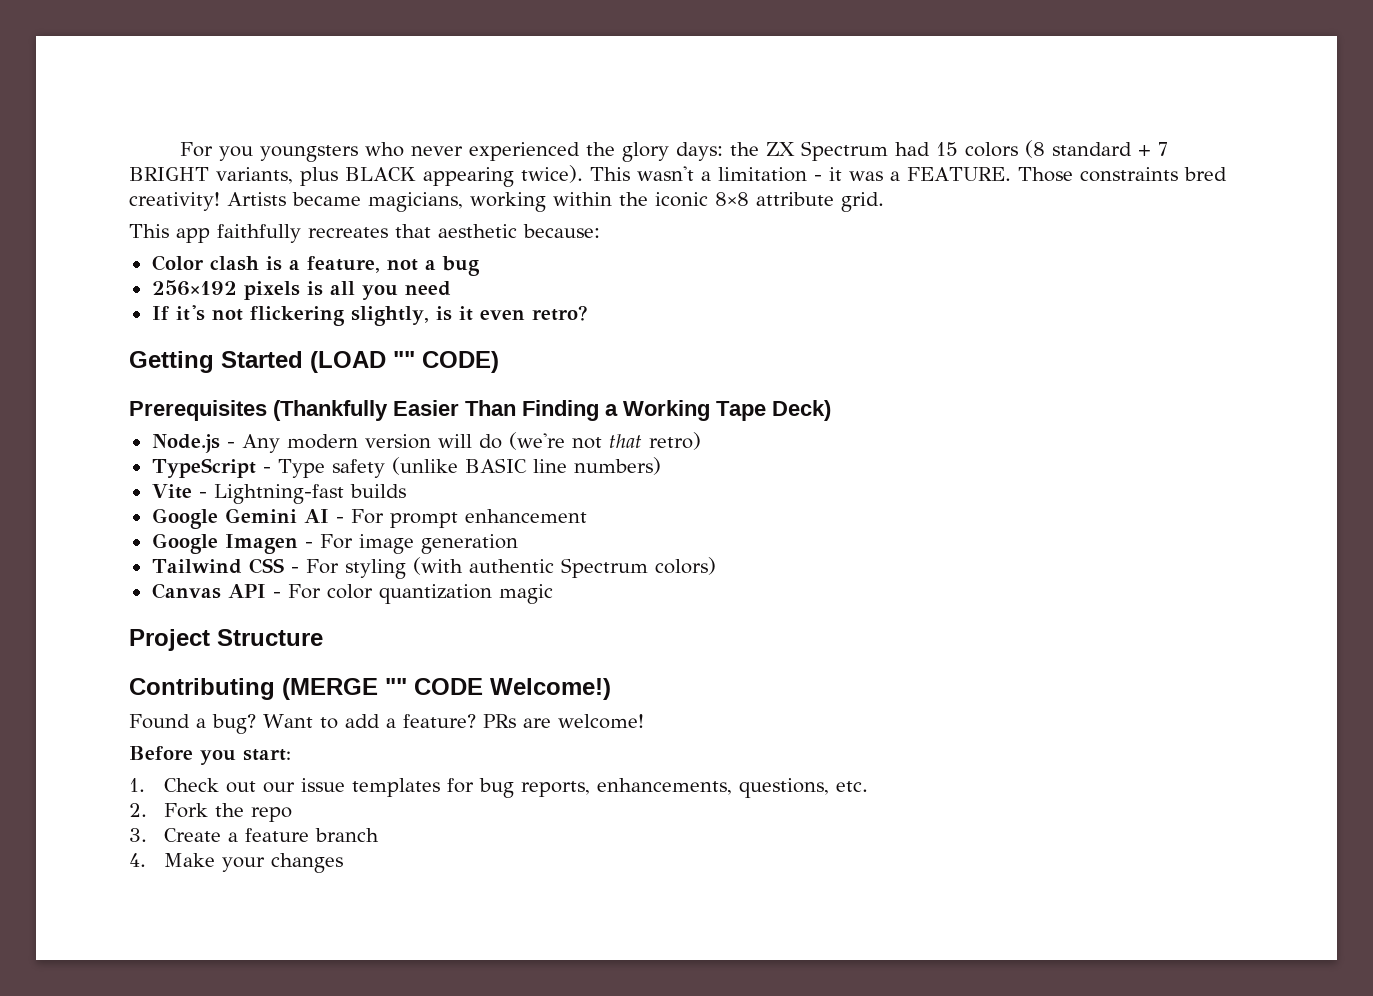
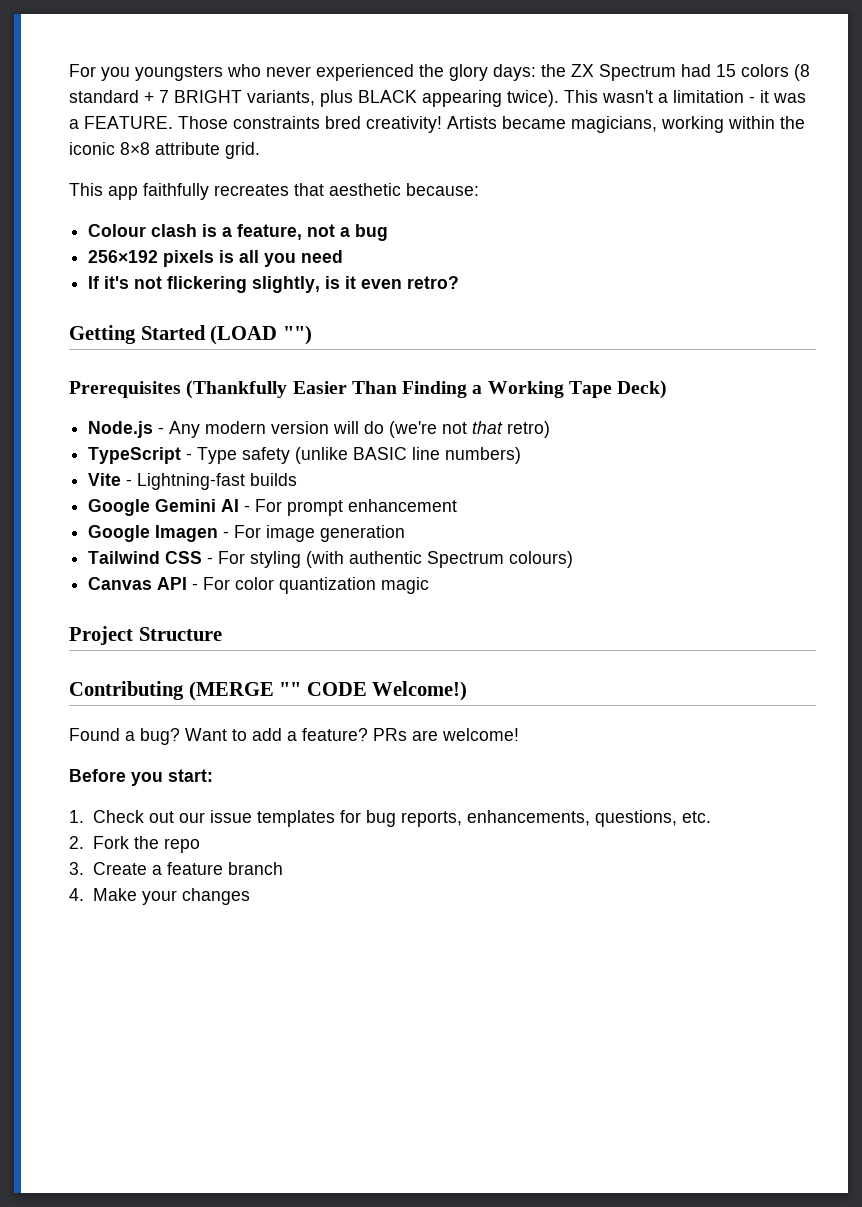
[151,255,204,271] Color -> [88,224,147,237] Colour
[393,351,499,373] "" CODE) -> [282,325,312,345] "")
[654,557,716,575] colors) -> [509,551,574,568] colours)

